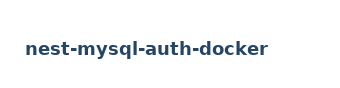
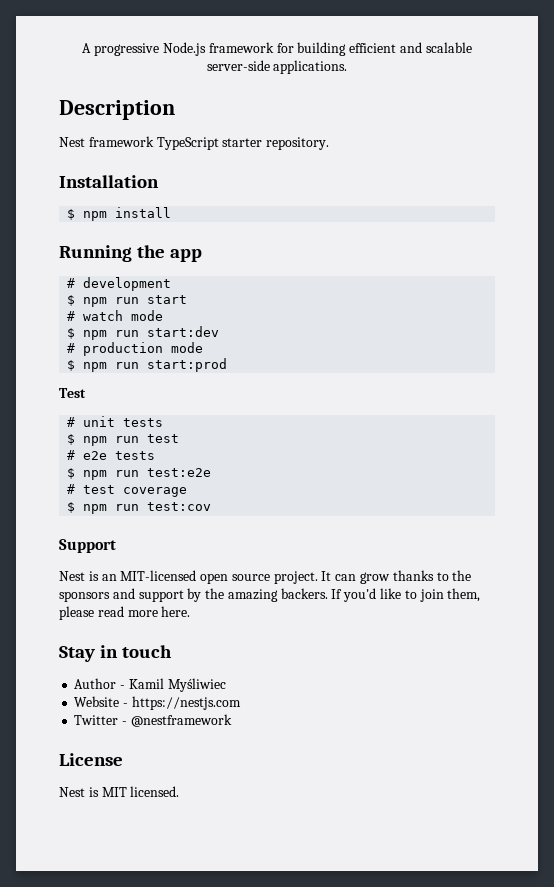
[25,41,268,59] nest-mysql-auth-docker -> [82,42,472,56] [206,60,348,74] [59,100,175,120] [59,136,330,150] [59,175,159,188] [67,207,172,221] [59,245,203,262] [67,277,172,291] [67,295,188,307] [67,310,164,321] [67,326,220,340] [67,342,204,356] [67,358,228,372] [59,388,86,398] [67,416,164,427] [67,434,180,446] [67,450,156,460] [67,468,212,480] [67,484,188,497] [67,502,212,514] [59,539,116,553] [59,570,472,584] [59,588,481,602] [59,606,191,620] [59,645,173,662] [74,678,226,692] [74,696,241,710] [74,714,232,727] [59,753,123,766] [59,786,180,797] A progressive Node.js framework for building efficient and scalable server-side applications. // Description // Nest framework TypeScript starter repository. // Installation // $ npm install // Running the app // # development // $ npm run start // # watch mode // $ npm run start:dev // # production mode // $ npm run start:prod // Test // # unit tests // $ npm run test // # e2e tests // $ npm run test:e2e // # test coverage // $ npm run test:cov // Support // Nest is an MIT-licensed open source project. It can grow thanks to the sponsors and support by the amazing backers. If you'd like to join them, please read more here. // Stay in touch // Author - Kamil Myśliwiec // Website - https://nestjs.com // Twitter - @nestframework // License // Nest is MIT licensed.

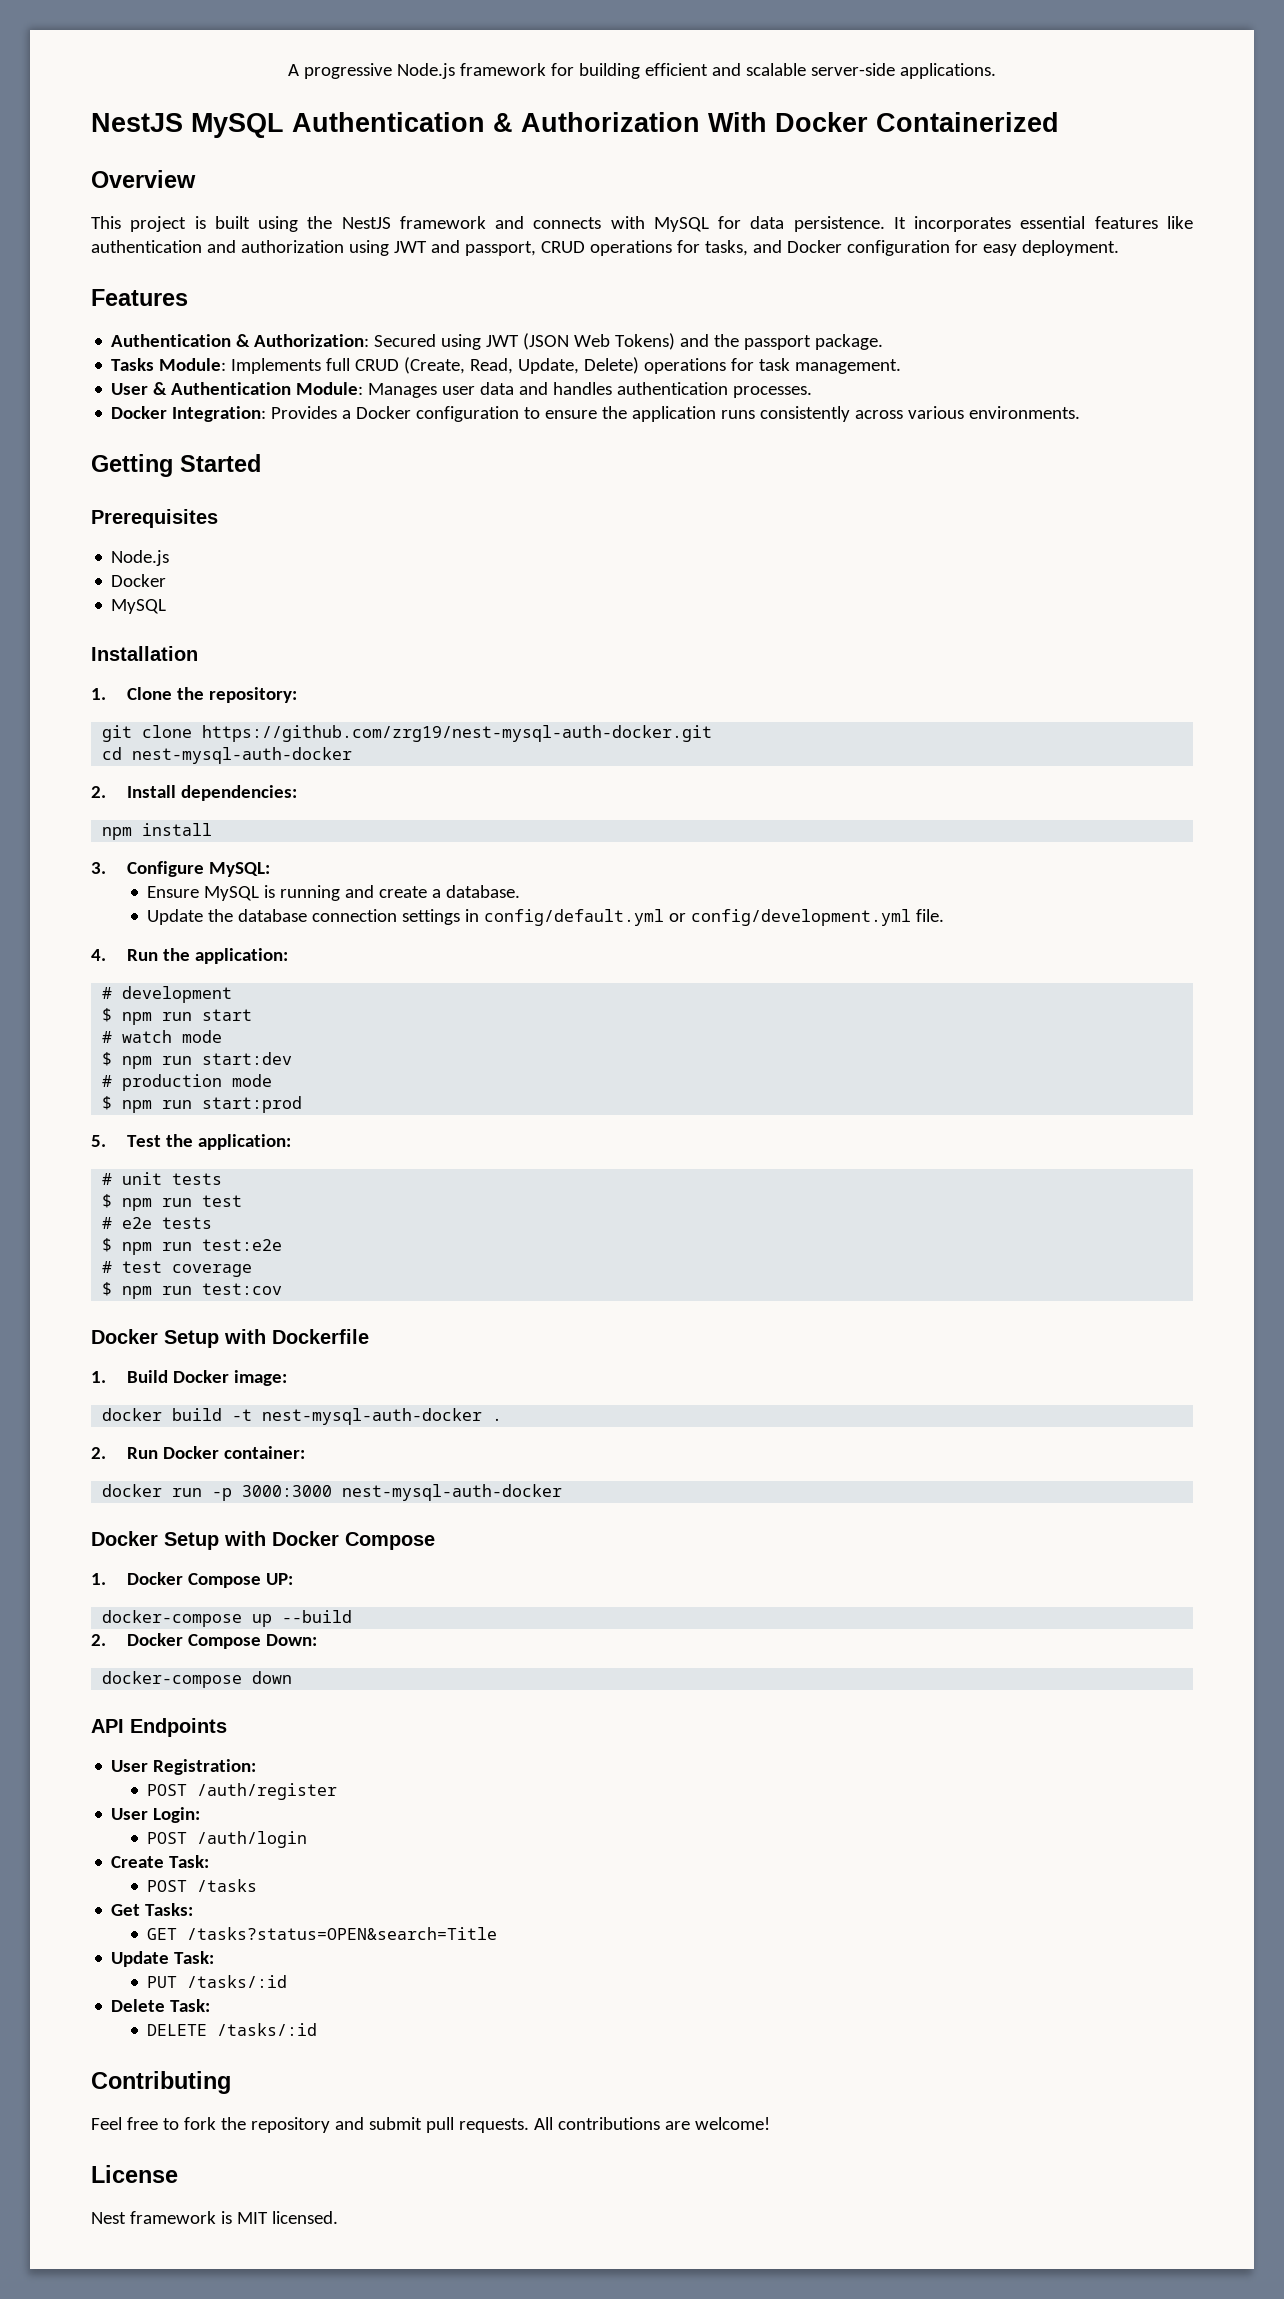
[59,100,175,120] [59,136,330,150] [59,175,159,188] [67,207,172,221] [59,245,203,262] Description // Nest framework TypeScript starter repository. // Installation // $ npm install // Running the app -> [91,112,1059,138] [91,170,196,188] [91,216,1194,232] [91,240,1119,256] [91,289,188,306] [111,333,884,350] [111,357,902,374] [111,382,813,398] [111,406,1081,422] [91,454,261,477] [91,509,218,528] [111,550,170,566] [111,574,167,587] [111,599,167,614] [91,646,198,661] [91,687,297,703] [102,725,713,742] [102,747,353,764] [91,785,297,801] [102,823,213,840] [91,861,270,877] [147,885,521,901] [147,909,945,926] [91,948,288,964] NestJS MySQL Authentication & Authorization With Docker Containerized // Overview // This project is built using the NestJS framework and connects with MySQL for data persistence. It incorporates essential features like authentication and authorization using JWT and passport, CRUD operations for tasks, and Docker configuration for easy deployment. // Features // Authentication & Authorization: Secured using JWT (JSON Web Tokens) and the passport package. // Tasks Module: Implements full CRUD (Create, Read, Update, Delete) operations for task management. // User & Authentication Module: Manages user data and handles authentication processes. // Docker Integration: Provides a Docker configuration to ensure the application runs consistently across various environments. // Getting Started // Prerequisites // Node.js // Docker // MySQL // Installation // 1. Clone the repository: // git clone https://github.com/zrg19/nest-mysql-auth-docker.git // cd nest-mysql-auth-docker // 2. Install dependencies: // npm install // 3. Configure MySQL: // Ensure MySQL is running and create a database. // Update the database connection settings in config/default.yml or config/development.yml file. // 4. Run the application:
(228, 365) none -> [91,1135,106,1147] 5.
(86, 393) none -> [165,1134,291,1150] the application:
[59,539,116,553] [59,570,472,584] [59,588,481,602] [59,606,191,620] [59,645,173,662] [74,678,226,692] [74,696,241,710] [74,714,232,727] Support // Nest is an MIT-licensed open source project. It can grow thanks to the sponsors and support by the amazing backers. If you'd like to join them, please read more here. // Stay in touch // Author - Kamil Myśliwiec // Website - https://nestjs.com // Twitter - @nestframework -> [91,1329,369,1348] [91,1370,287,1386] [102,1408,503,1425] [91,1446,305,1459] [102,1484,563,1501] [91,1531,435,1550] [91,1572,293,1588] [102,1610,353,1627] [91,1633,317,1649] [102,1671,293,1688] [91,1718,227,1737] [111,1759,257,1775] [147,1783,338,1800] [111,1807,201,1823] [147,1831,308,1848] [111,1855,210,1868] [147,1879,258,1892] [111,1903,194,1916] [147,1927,498,1940] [111,1951,215,1967] [147,1975,288,1988] [111,1999,211,2012] [147,2023,318,2036] [91,2071,231,2094] [91,2117,770,2133] Docker Setup with Dockerfile // 1. Build Docker image: // docker build -t nest-mysql-auth-docker . // 2. Run Docker container: // docker run -p 3000:3000 nest-mysql-auth-docker // Docker Setup with Docker Compose // 1. Docker Compose UP: // docker-compose up --build // 2. Docker Compose Down: // docker-compose down // API Endpoints // User Registration: // POST /auth/register // User Login: // POST /auth/login // Create Task: // POST /tasks // Get Tasks: // GET /tasks?status=OPEN&search=Title // Update Task: // PUT /tasks/:id // Delete Task: // DELETE /tasks/:id // Contributing // Feel free to fork the repository and submit pull requests. All contributions are welcome!
(85, 792) none -> [129,2211,216,2224] framework

